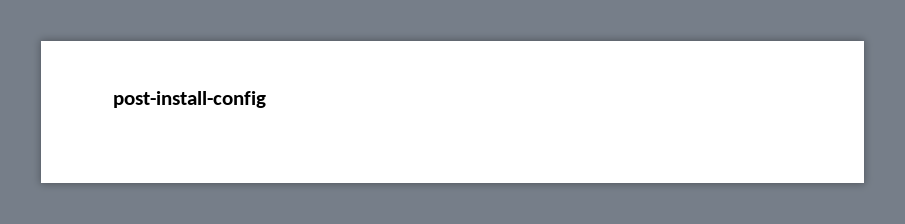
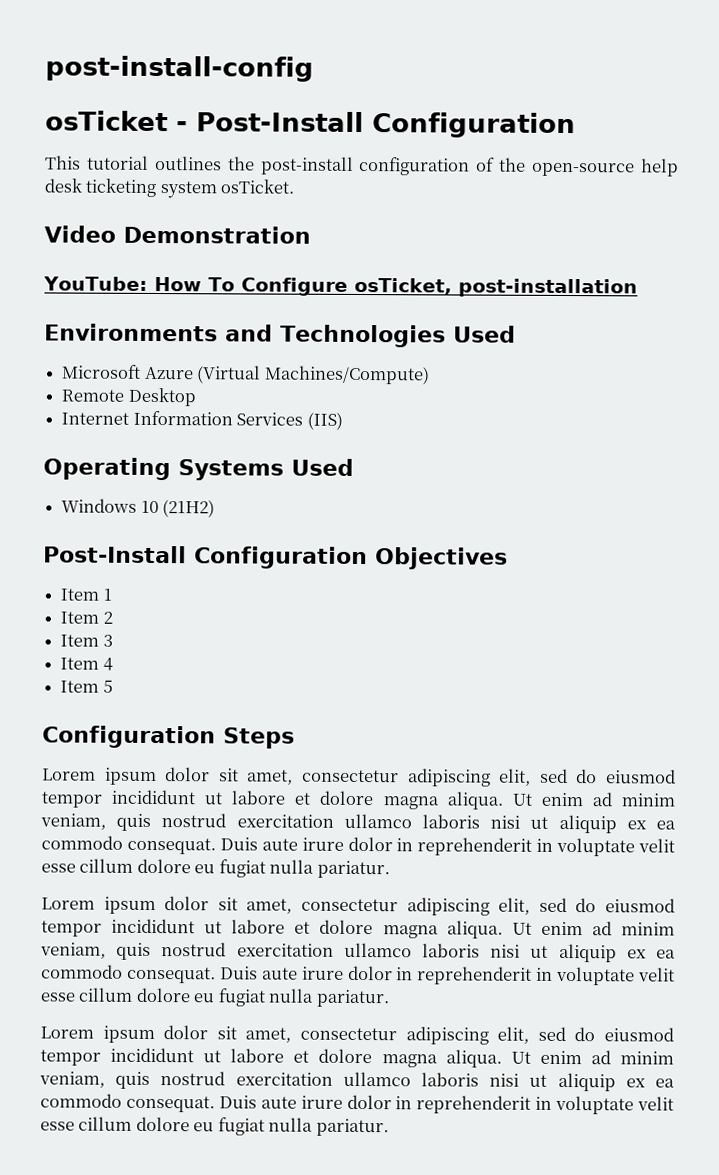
(266, 99) none -> [45,110,576,139] [45,155,680,177] [44,178,295,199] [44,225,311,244] [43,276,638,298] [44,323,516,348] [62,364,430,385] [61,387,196,407] [61,410,343,430] [43,457,354,481] [61,498,216,518] [43,545,508,570] [60,588,112,601] [60,611,113,624] [60,634,113,647] [60,657,113,671] [60,679,113,693] [42,725,295,749] [42,767,677,787] [41,789,675,810] [40,813,677,834] [41,835,675,857] [41,858,390,879] [41,896,676,916] [41,918,675,939] [40,942,677,963] [41,964,675,986] [40,987,390,1008] [40,1025,675,1045] [40,1047,674,1068] [39,1071,676,1092] [40,1093,674,1115] [40,1116,389,1137] // osTicket - Post-Install Configuration // This tutorial outlines the post-install configuration of the open-source help desk ticketing system osTicket. // Video Demonstration // YouTube: How To Configure osTicket, post-installation // Environments and Technologies Used // Microsoft Azure (Virtual Machines/Compute) // Remote Desktop // Internet Information Services (IIS) // Operating Systems Used // Windows 10 (21H2) // Post-Install Configuration Objectives // Item 1 // Item 2 // Item 3 // Item 4 // Item 5 // Configuration Steps // Lorem ipsum dolor sit amet, consectetur adipiscing elit, sed do eiusmod tempor incididunt ut labore et dolore magna aliqua. Ut enim ad minim veniam, quis nostrud exercitation ullamco laboris nisi ut aliquip ex ea commodo consequat. Duis aute irure dolor in reprehenderit in voluptate velit esse cillum dolore eu fugiat nulla pariatur. // Lorem ipsum dolor sit amet, consectetur adipiscing elit, sed do eiusmod tempor incididunt ut labore et dolore magna aliqua. Ut enim ad minim veniam, quis nostrud exercitation ullamco laboris nisi ut aliquip ex ea commodo consequat. Duis aute irure dolor in reprehenderit in voluptate velit esse cillum dolore eu fugiat nulla pariatur. // Lorem ipsum dolor sit amet, consectetur adipiscing elit, sed do eiusmod tempor incididunt ut labore et dolore magna aliqua. Ut enim ad minim veniam, quis nostrud exercitation ullamco laboris nisi ut aliquip ex ea commodo consequat. Duis aute irure dolor in reprehenderit in voluptate velit esse cillum dolore eu fugiat nulla pariatur.

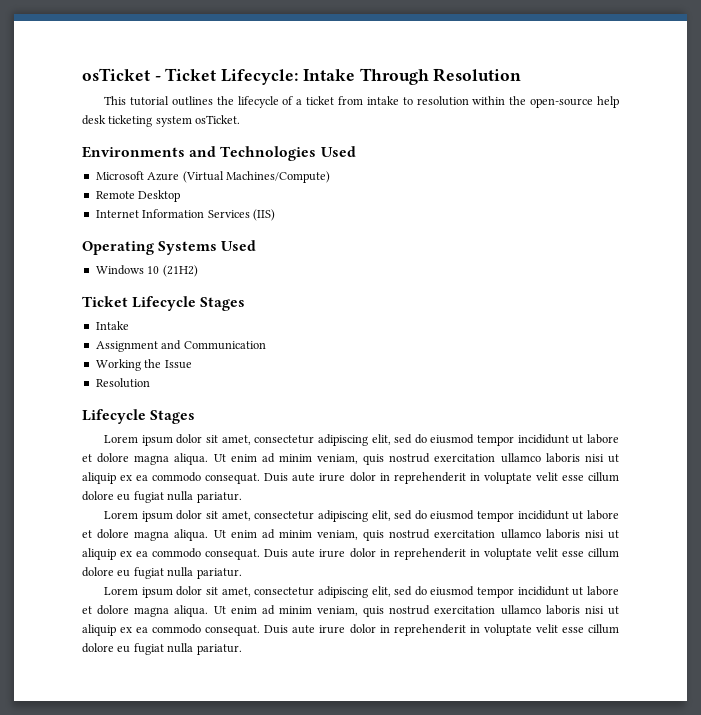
[45,55,314,82] post-install-config // -> (82, 74) none
[195,111,576,139] Post-Install Configuration -> [165,68,522,85] Ticket Lifecycle: Intake Through Resolution
[260,156,496,176] post-install configuration of -> [237,96,506,108] lifecycle of a ticket from intake to resolution within
[44,225,311,244] [43,276,638,298] // Video Demonstration // YouTube: How To Configure osTicket, post-installation -> (241, 119) none
[43,545,508,570] [60,588,112,601] [60,611,113,624] [60,634,113,647] [60,657,113,671] [60,679,113,693] [42,725,295,749] Post-Install Configuration Objectives // Item 1 // Item 2 // Item 3 // Item 4 // Item 5 // Configuration Steps -> [82,296,246,311] [95,321,129,330] [95,340,266,352] [95,359,192,371] [95,378,150,388] [82,409,196,424] Ticket Lifecycle Stages // Intake // Assignment and Communication // Working the Issue // Resolution // Lifecycle Stages

